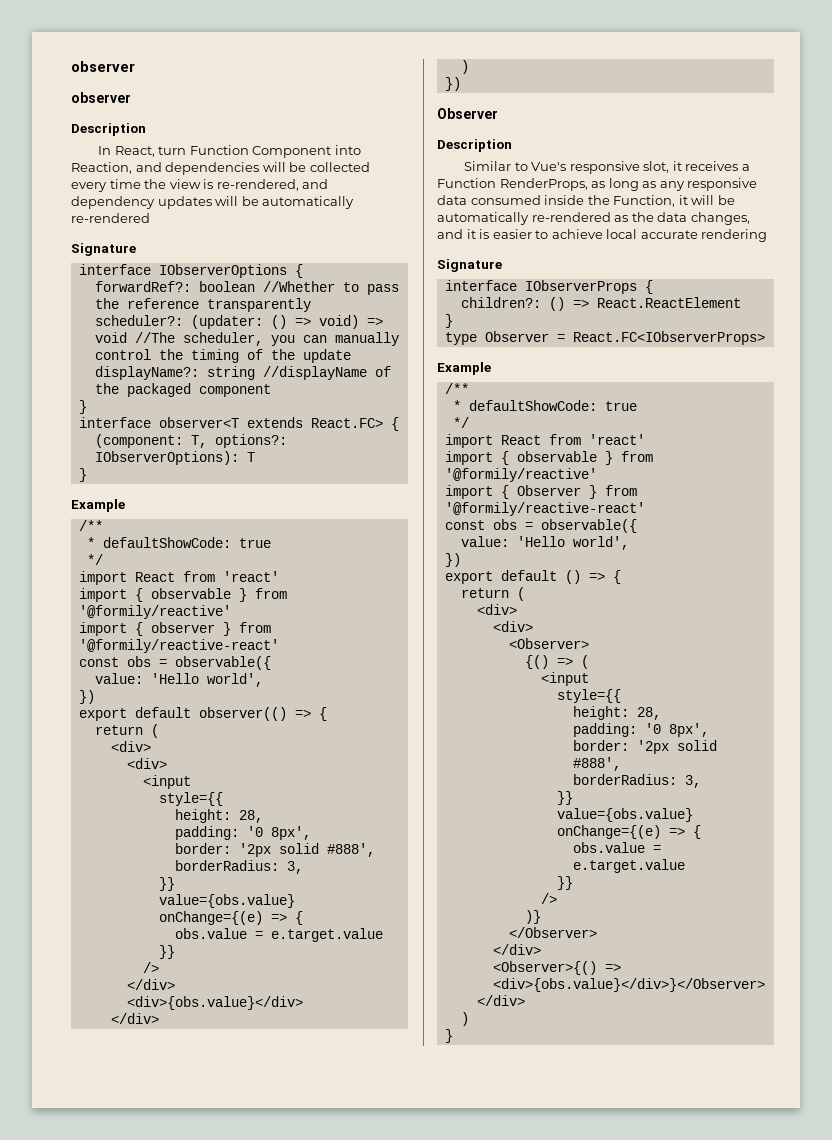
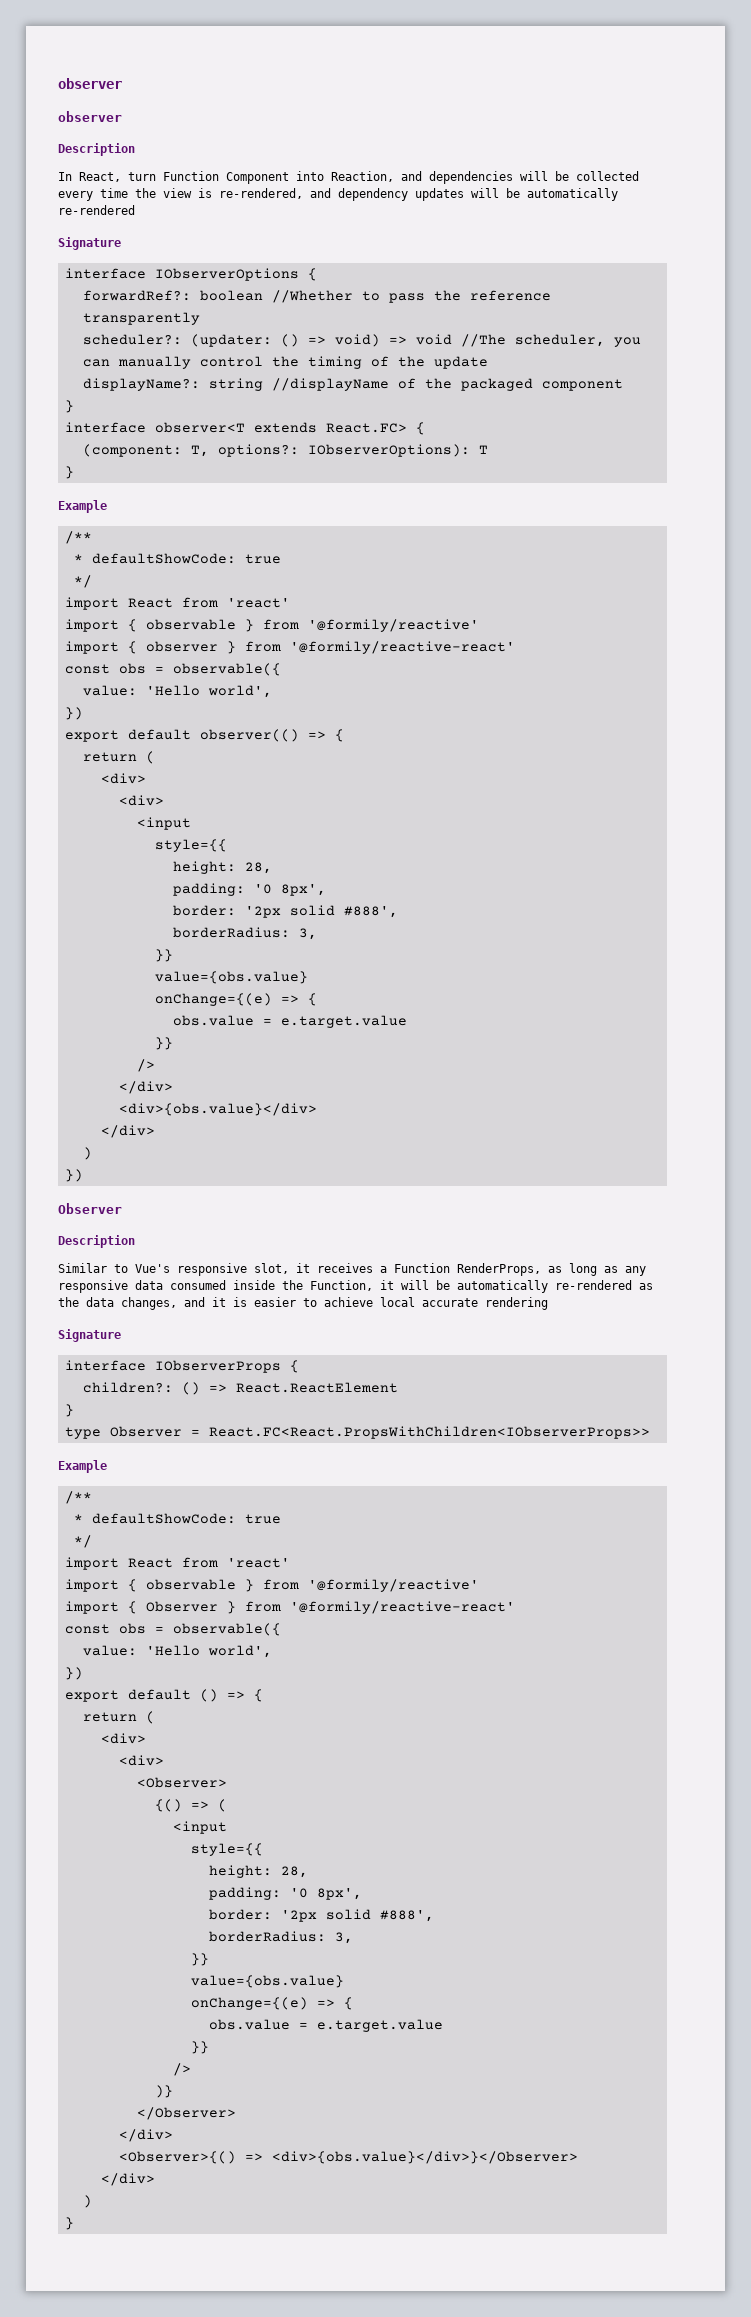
[572,331,765,345] React.FC<IObserverProps> -> [208,1426,650,1439] React.FC<React.PropsWithChildren<IObserverProps>>

